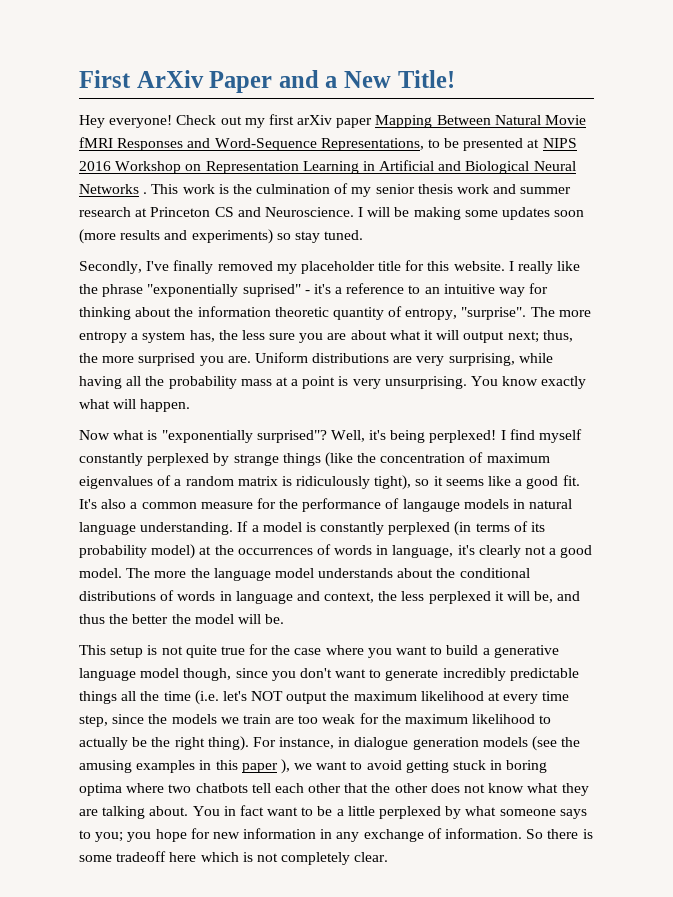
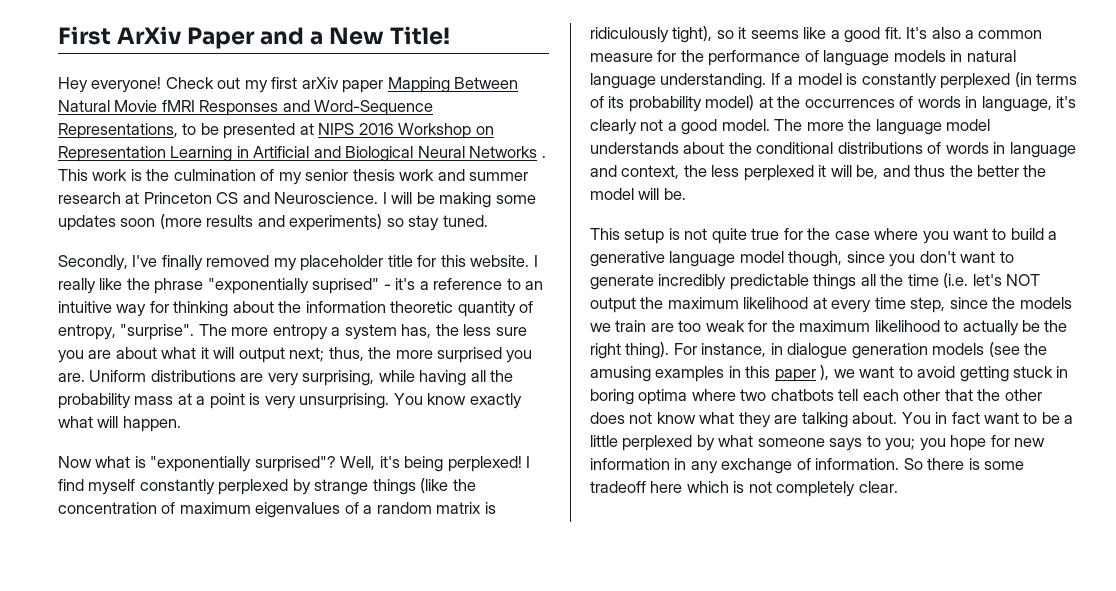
[402,499,460,512] langauge -> [823,50,890,66] language

